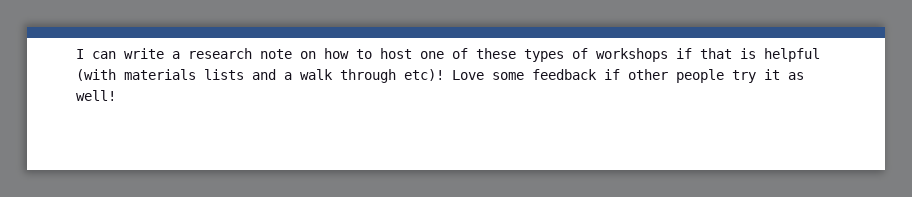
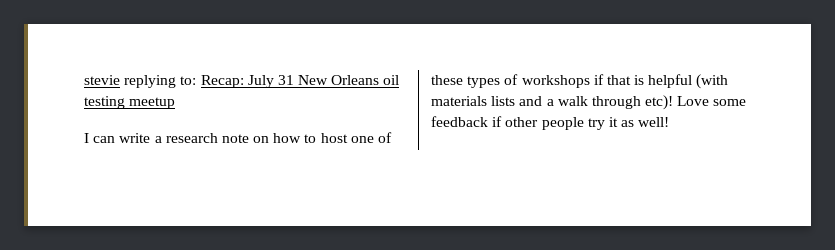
(76, 54) none -> [84,75,400,88] [84,96,176,109] stevie replying to: Recap: July 31 New Orleans oil testing meetup //

